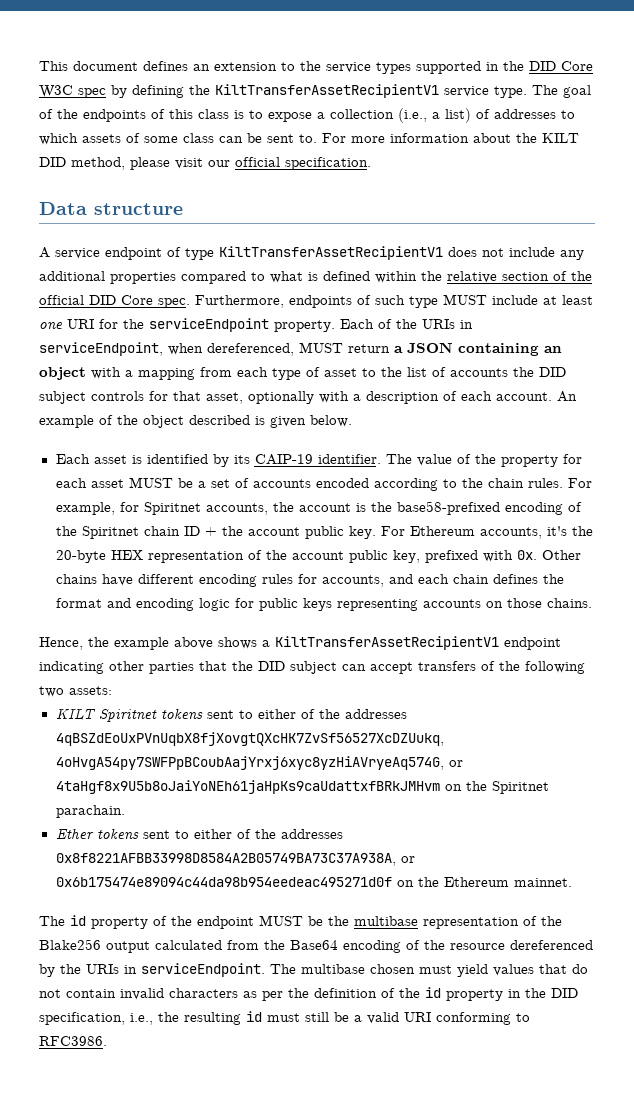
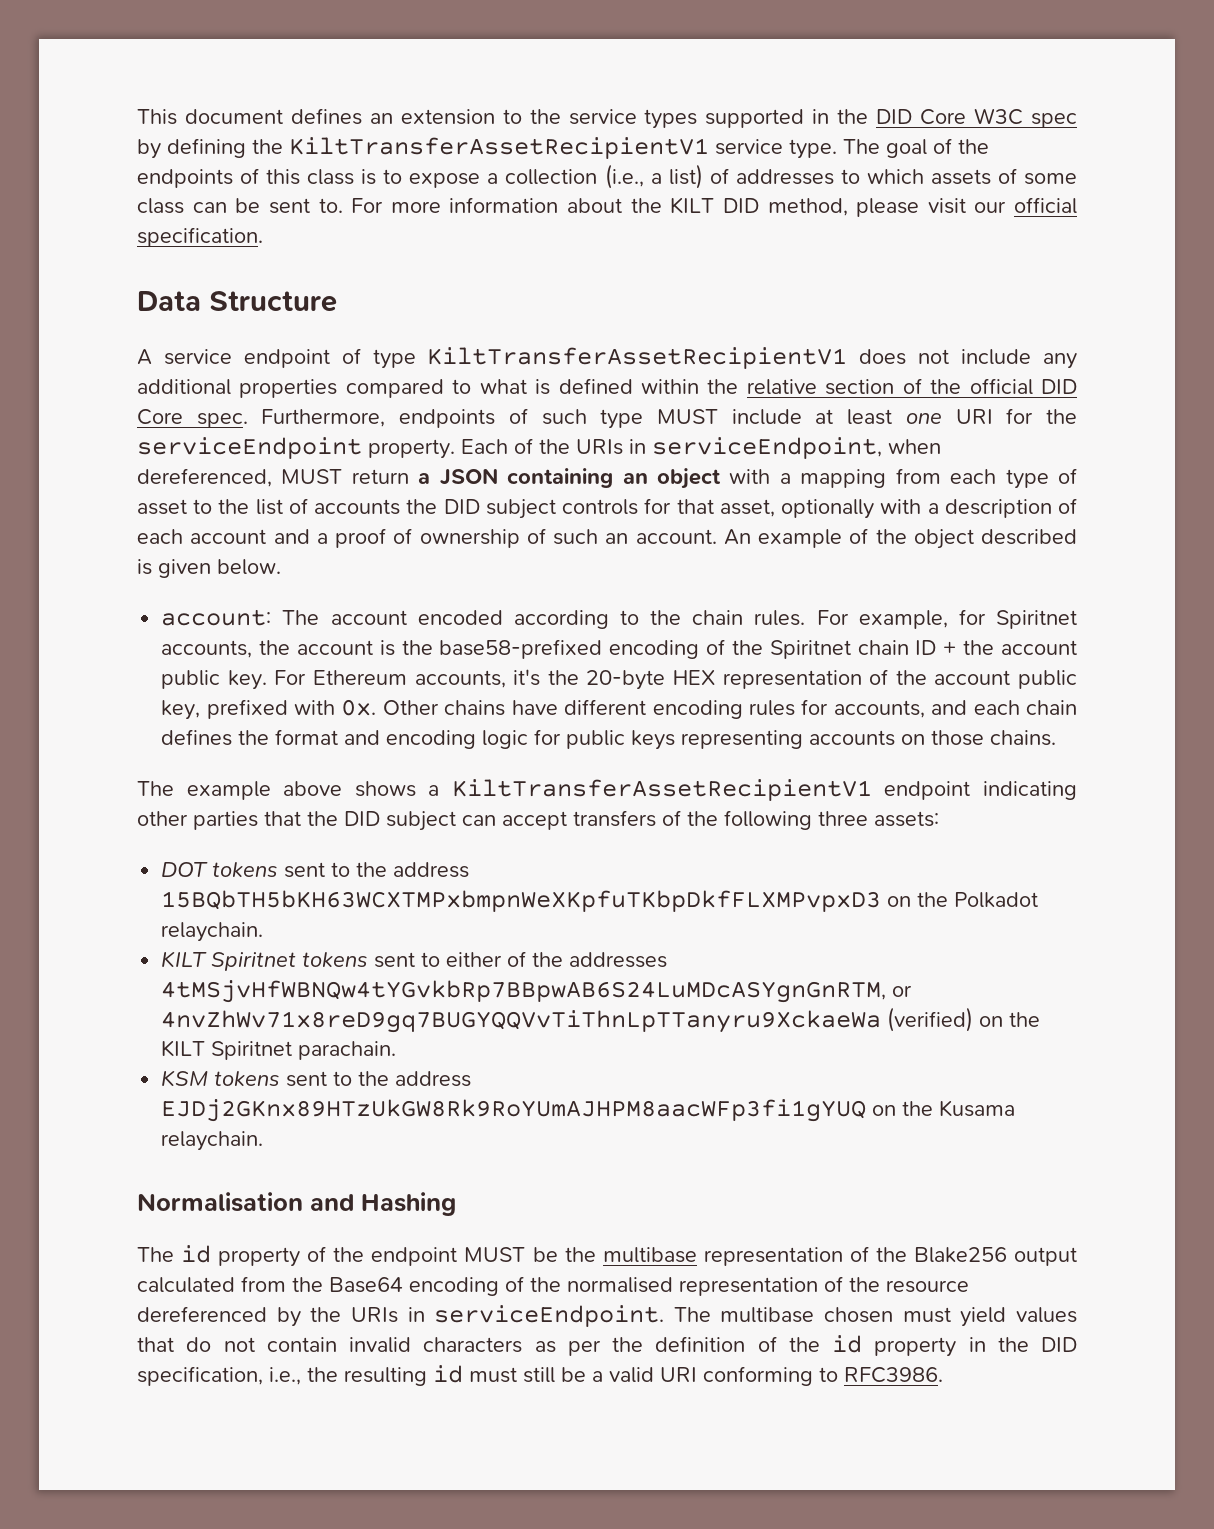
[94,203,183,215] structure -> [209,291,337,312] Structure
(492, 396) none -> [190,528,629,548] account and a proof of ownership of such an
[55,454,582,467] [55,477,311,488] Each asset is identified by its CAIP-19 identifier. The value of the property for each asset MUST be a set of accounts -> [161,609,407,626] account: The account
[39,637,109,650] Hence, the -> [137,781,174,796] The
[39,686,64,697] two -> [818,811,868,826] three
(112, 690) none -> [161,862,470,878] [161,890,1039,912] [161,922,264,942] // DOT tokens sent to the address 15BQbTH5bKH63WCXTMPxbmpnWeXKpfuTKbpDkfFLXMPvpxD3 on the Polkadot relaychain.
[55,732,444,746] [55,756,463,770] [55,780,487,794] 4qBSZdEoUxPVnUqbX8fjXovgtQXcHK7ZvSf56527XcDZUukq, 4oHvgA54py7SWFPpBCoubAajYrxj6xyc8yzHiAVryeAq574G, or 4taHgf8x9U5b8oJaiYoNEh61jaHpKs9caUdattxfBRkJMHvm on the -> [161,980,913,1003] [161,1007,1041,1033] [161,1040,206,1057] 4tMSjvHfWBNQw4tYGvkbRp7BBpwAB6S24LuMDcASYgnGnRTM, or 4nvZhWv71x8reD9gq7BUGYQQVvTiThnLpTTanyru9XckaeWa (verified) on the KILT
[55,828,343,840] [55,853,415,866] [55,877,572,887] Ether tokens sent to either of the addresses 0x8f8221AFBB33998D8584A2B05749BA73C37A938A, or 0x6b175474e89094c44da98b954eedeac495271d0f on the Ethereum mainnet. -> [161,1071,472,1087] [161,1099,1016,1122] [161,1131,264,1151] [137,1192,456,1216] KSM tokens sent to the address EJDj2GKnx89HTzUkGW8Rk9RoYUmAJHPM8aacWFp3fi1gYUQ on the Kusama relaychain. // Normalisation and Hashing
(445, 945) none -> [567,1276,880,1296] normalised representation of the

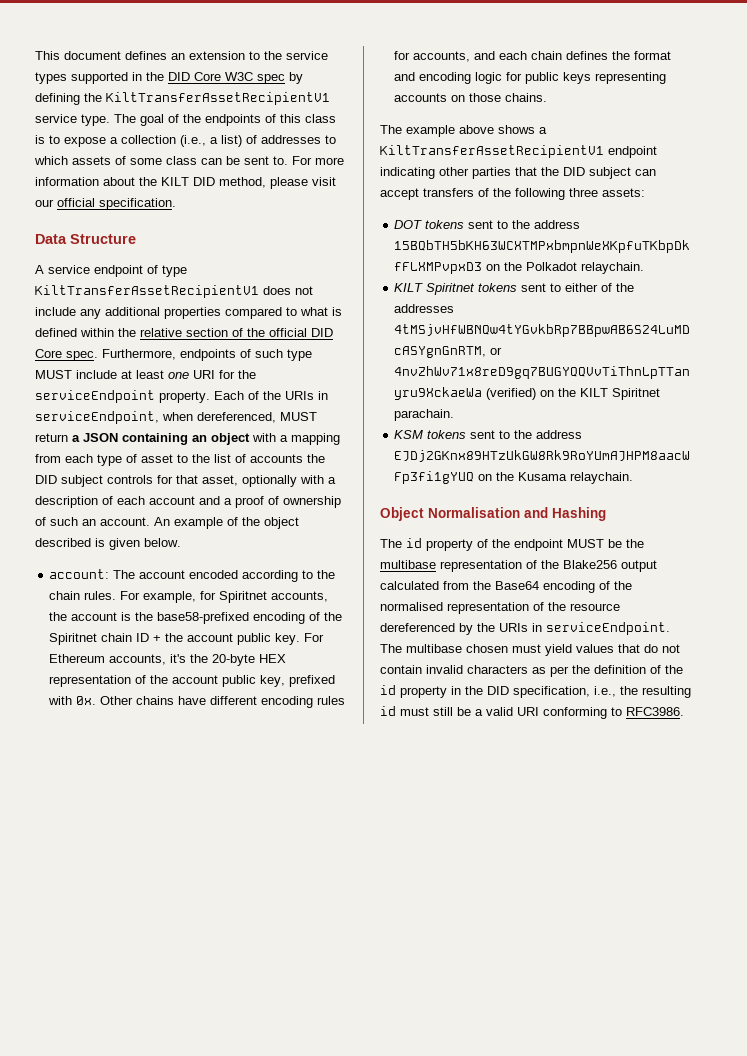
(264, 1141) none -> [380,507,424,521] Object

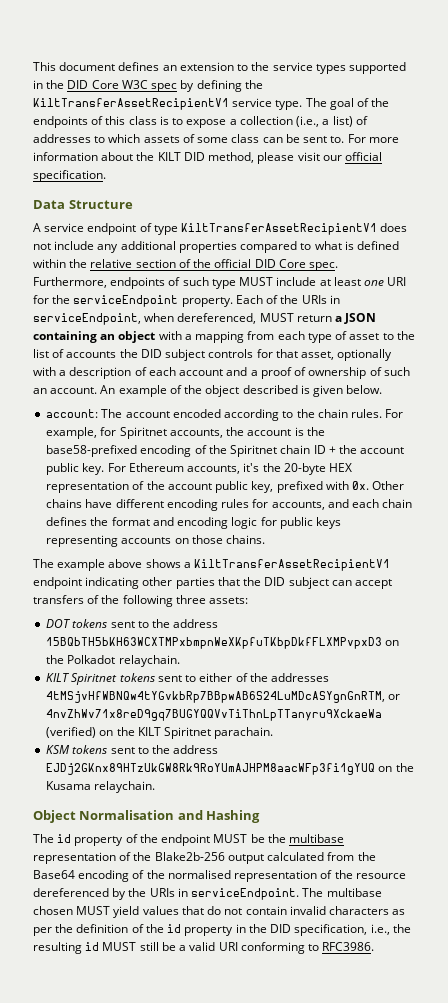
[563,560,617,569] Blake256 -> [154,852,225,861] Blake2b-256
[512,644,541,653] must -> [76,906,111,915] MUST
[400,707,429,716] must -> [102,942,137,951] MUST

